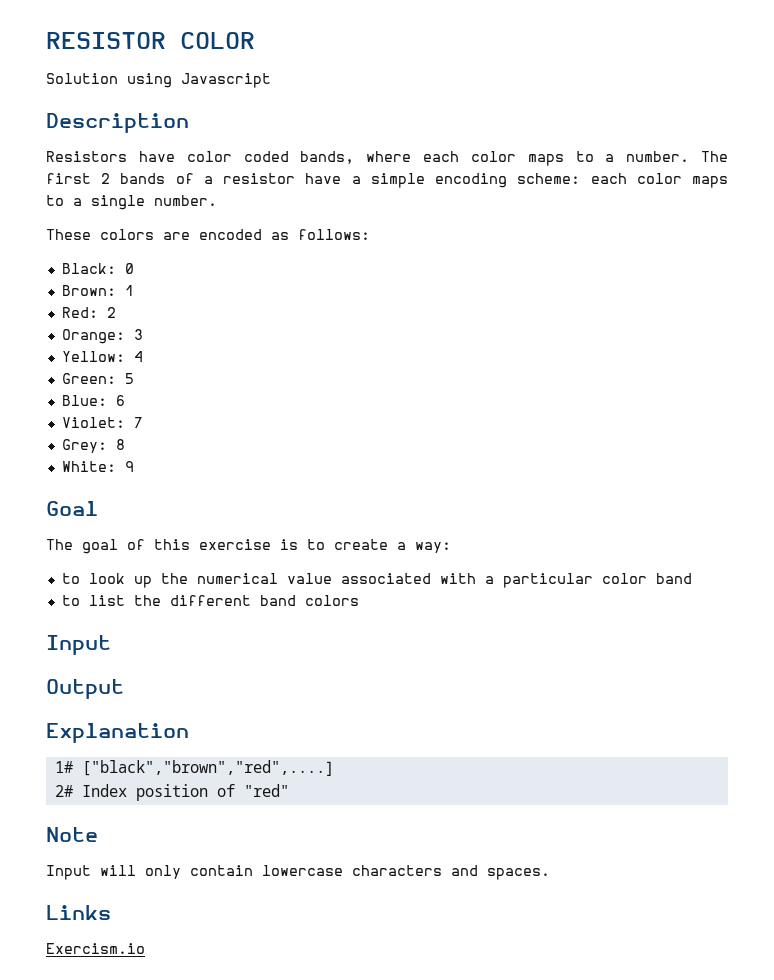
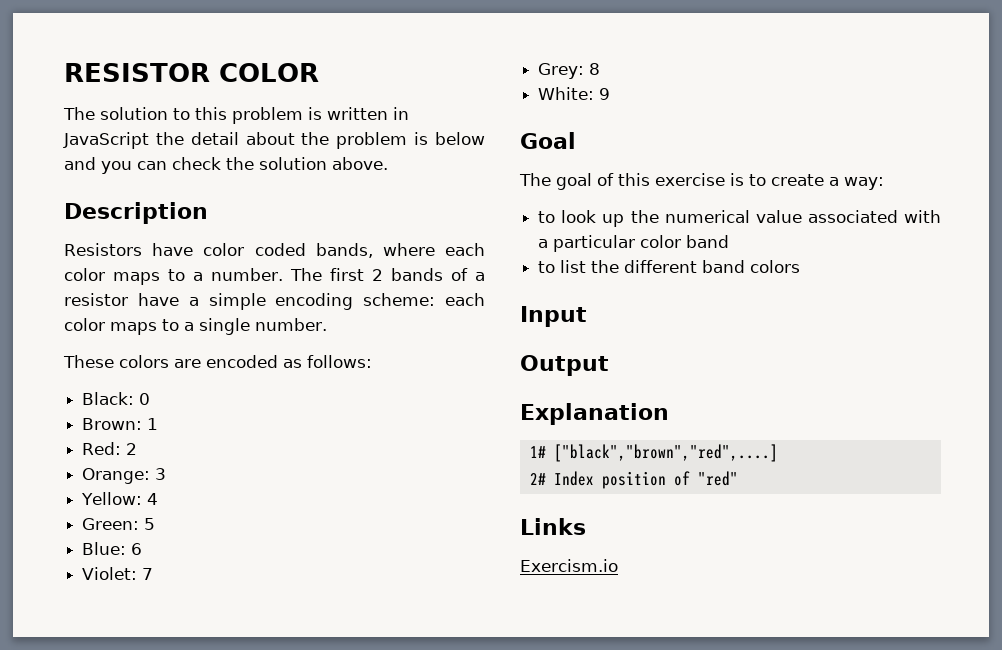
[46,73,271,88] Solution using Javascript -> [63,107,409,124] [63,132,485,149] [64,157,388,174] The solution to this problem is written in JavaScript the detail about the problem is below and you can check the solution above.
[46,827,98,842] [46,865,550,880] // Note // Input will only contain lowercase characters and spaces. -> (738, 478) none

